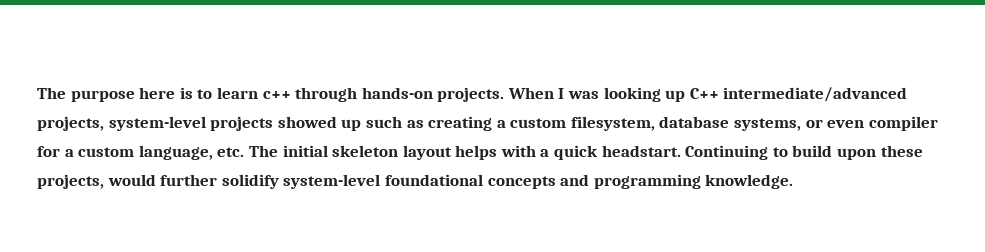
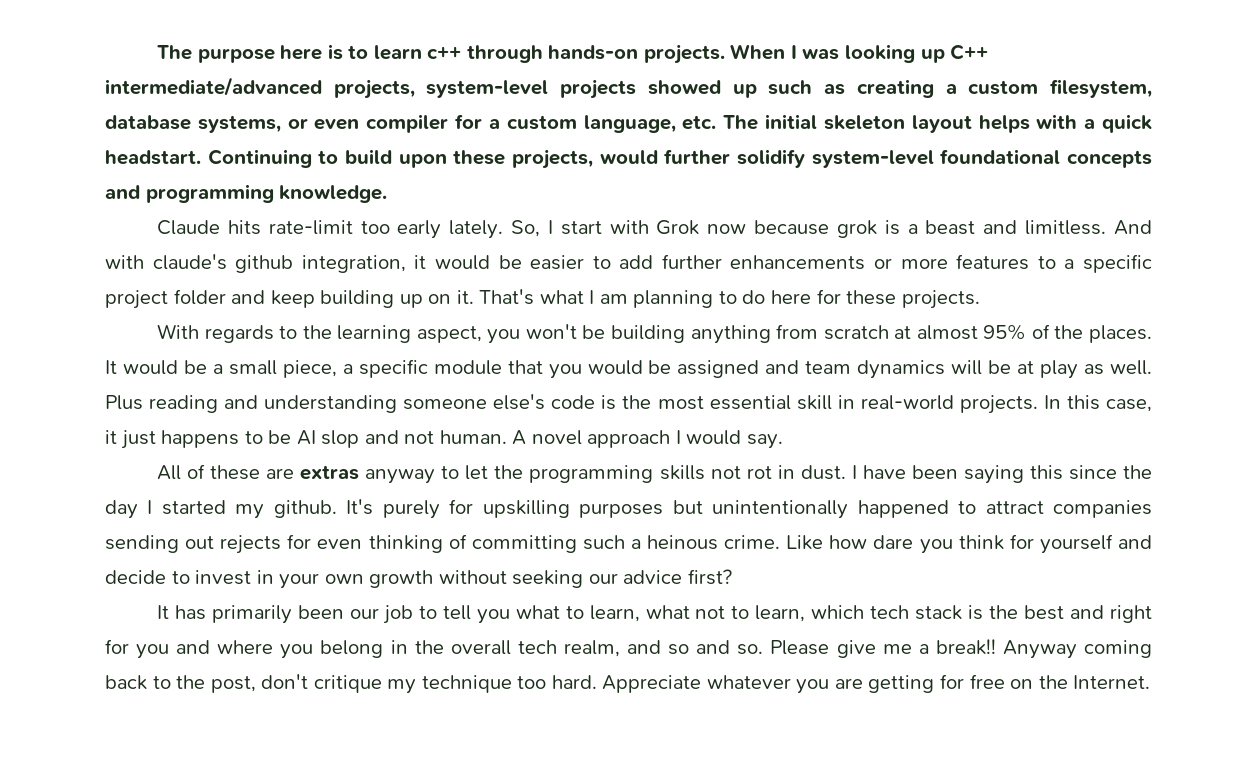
(794, 181) none -> [157,220,1152,239] [105,254,1153,273] [105,289,980,309] [157,324,1152,344] [105,359,1153,379] [105,394,1152,414] [105,430,784,449] [157,464,1152,484] [105,499,1153,519] [105,534,1152,554] [105,569,732,589] [157,605,1153,624] [105,639,1152,659] [105,674,1151,694] // Claude hits rate-limit too early lately. So, I start with Grok now because grok is a beast and limitless. And with claude's github integration, it would be easier to add further enhancements or more features to a specific project folder and keep building up on it. That's what I am planning to do here for these projects. // With regards to the learning aspect, you won't be building anything from scratch at almost 95% of the places. It would be a small piece, a specific module that you would be assigned and team dynamics will be at play as well. Plus reading and understanding someone else's code is the most essential skill in real-world projects. In this case, it just happens to be AI slop and not human. A novel approach I would say. // All of these are extras anyway to let the programming skills not rot in dust. I have been saying this since the day I started my github. It's purely for upskilling purposes but unintentionally happened to attract companies sending out rejects for even thinking of committing such a heinous crime. Like how dare you think for yourself and decide to invest in your own growth without seeking our advice first? // It has primarily been our job to tell you what to learn, what not to learn, which tech stack is the best and right for you and where you belong in the overall tech realm, and so and so. Please give me a break!! Anyway coming back to the post, don't critique my technique too hard. Appreciate whatever you are getting for free on the Internet.

